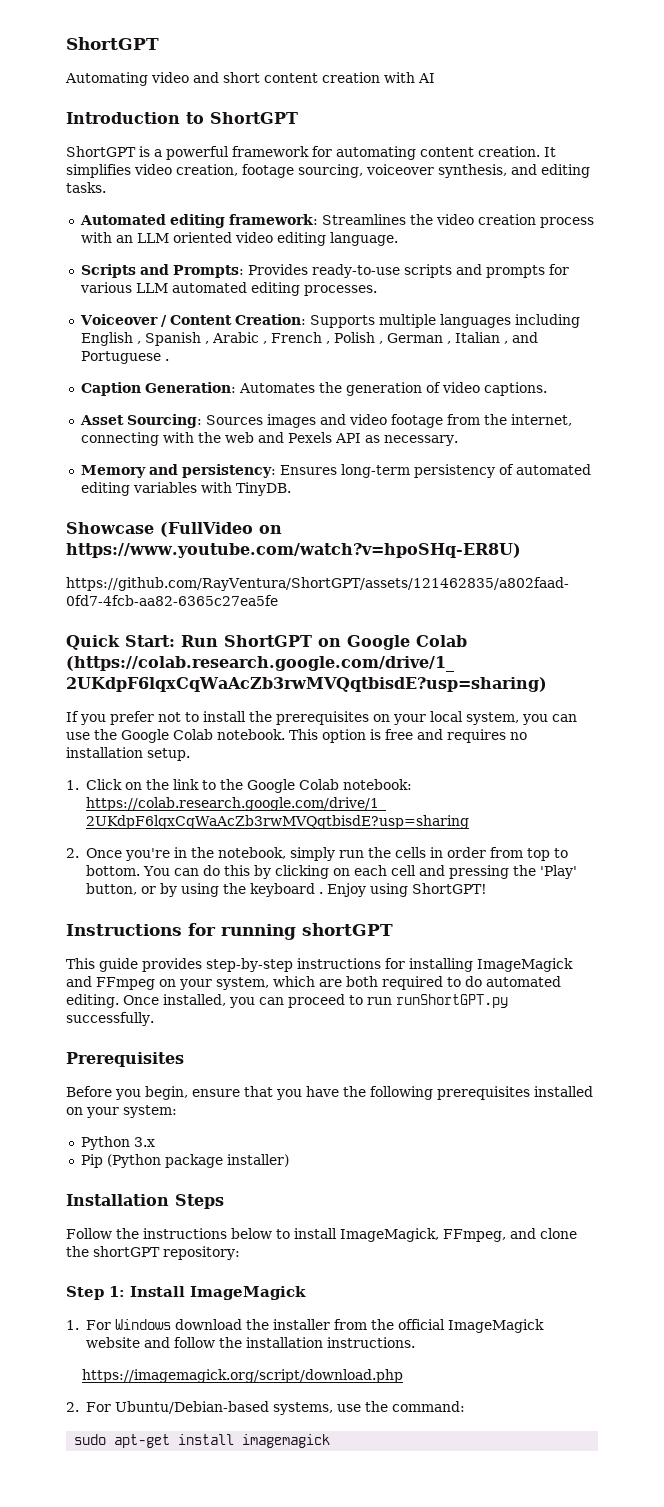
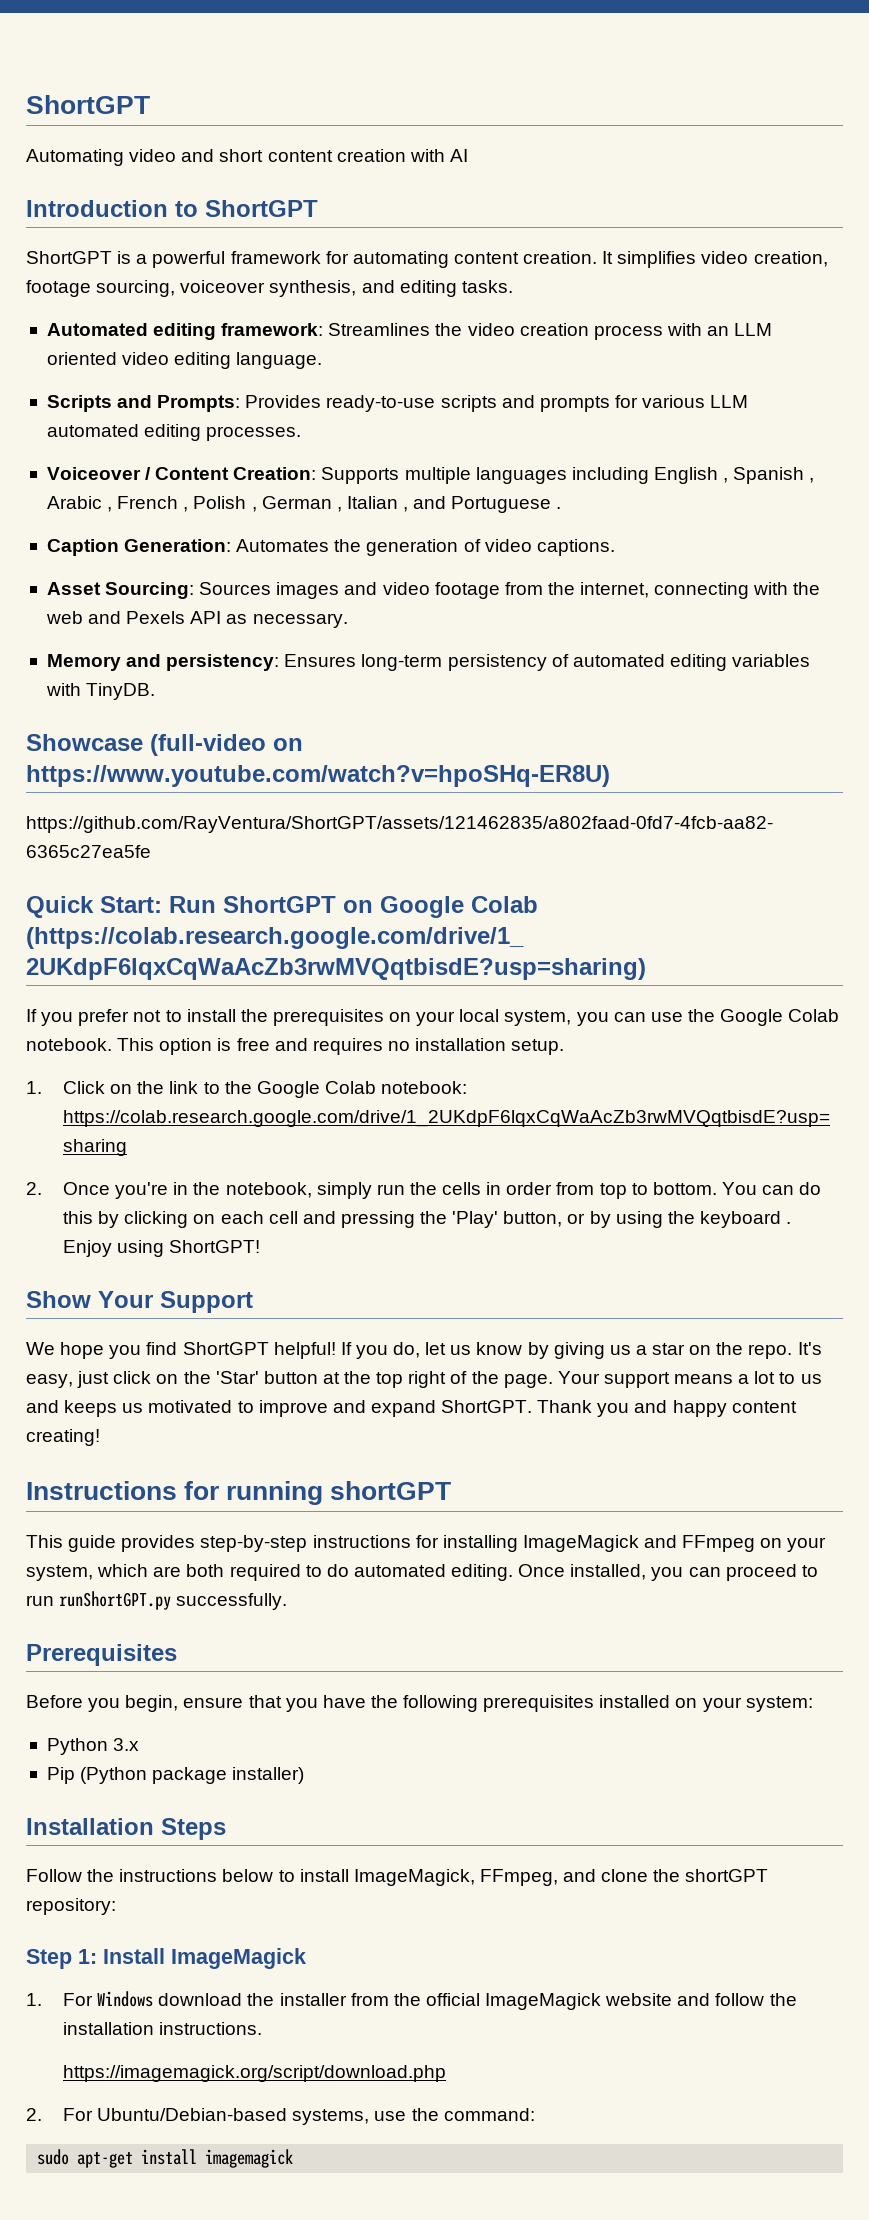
[160,522,253,537] (FullVideo -> [150,734,266,756] (full-video
(487, 888) none -> [26,1291,253,1313] [26,1342,822,1359] [26,1371,822,1388] [26,1400,797,1417] [26,1429,100,1446] // Show Your Support // We hope you find ShortGPT helpful! If you do, let us know by giving us a star on the repo. It's easy, just click on the 'Star' button at the top right of the page. Your support means a lot to us and keeps us motivated to improve and expand ShortGPT. Thank you and happy content creating!

